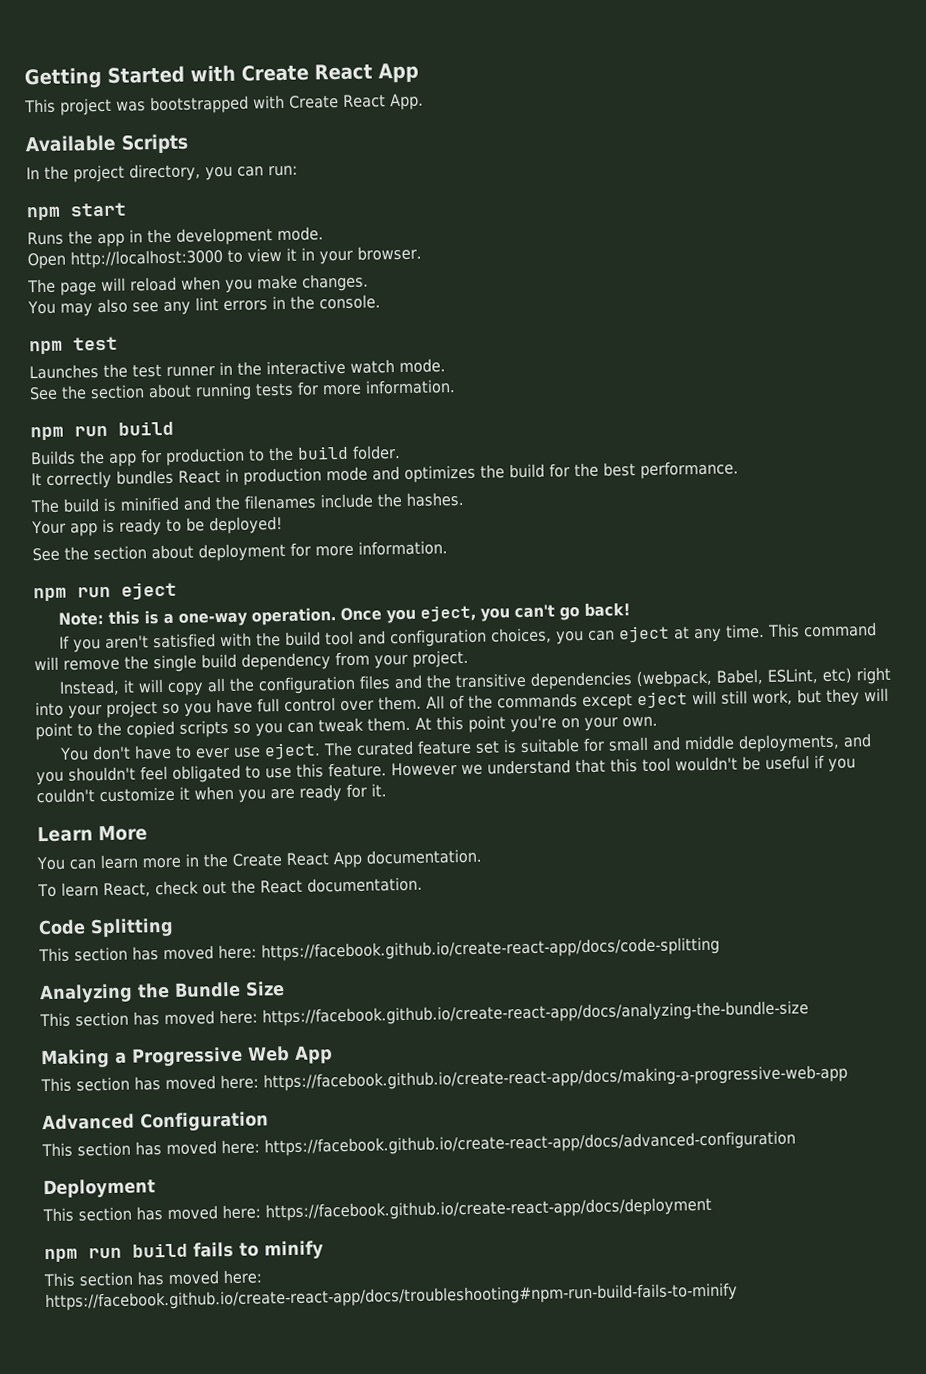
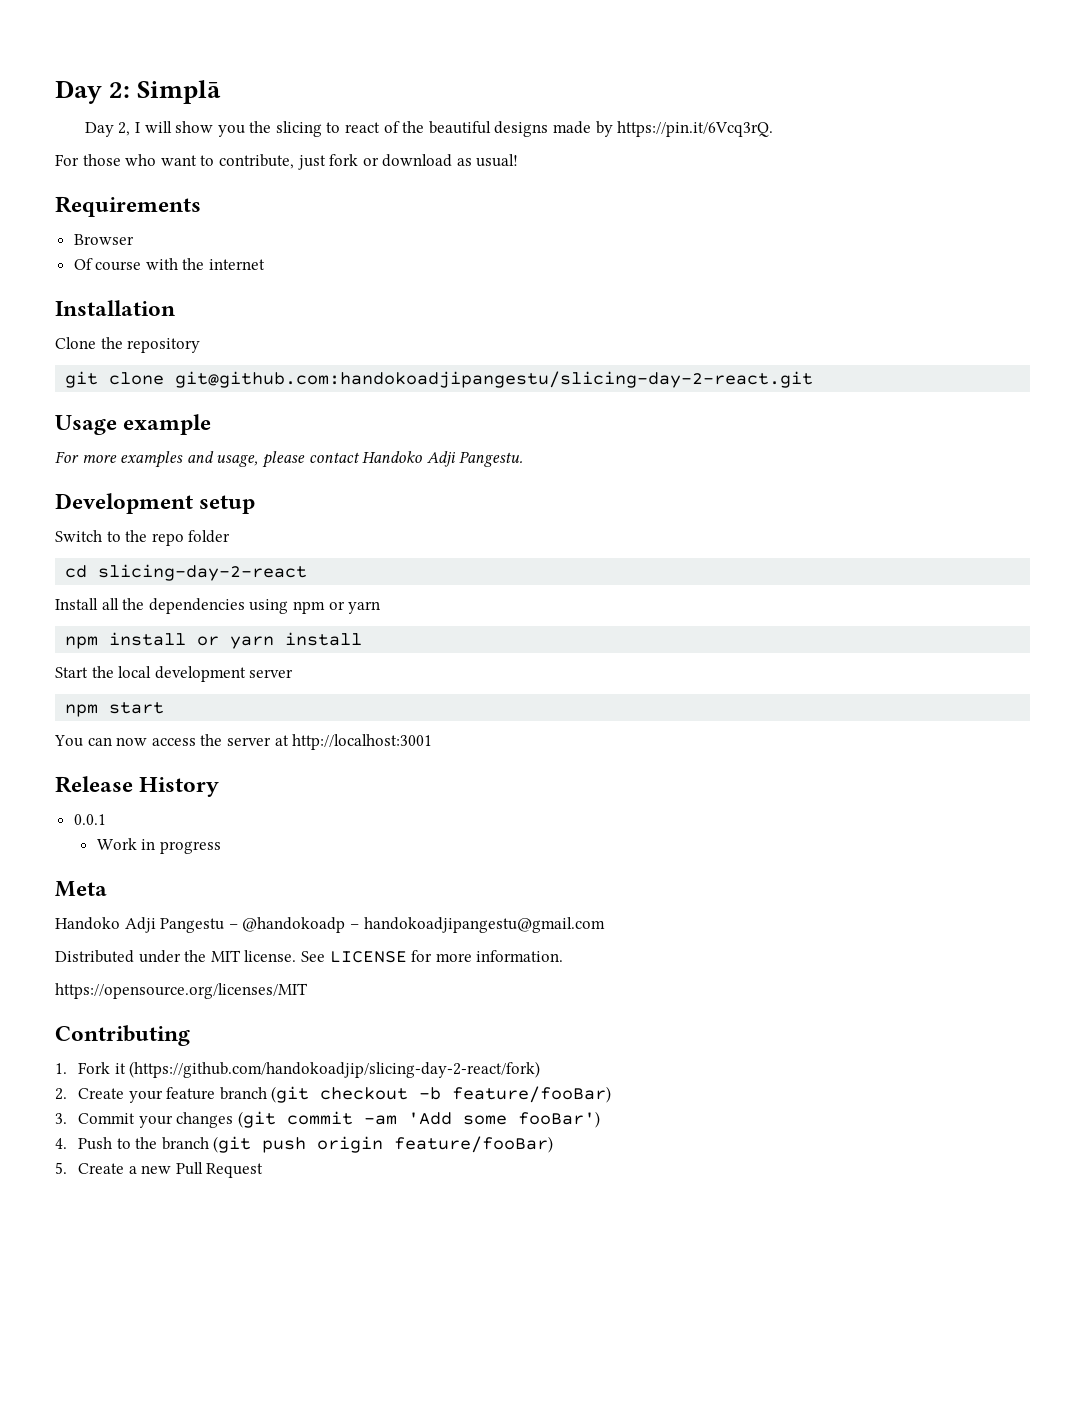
[24,62,419,90] [24,93,424,116] [25,133,189,154] [26,163,298,183] [26,202,127,221] [27,226,324,248] [27,245,422,270] [27,273,369,296] [27,294,381,317] [29,336,118,355] [29,358,446,380] [29,379,456,401] [30,421,174,441] [30,445,401,467] [31,460,739,489] [30,491,464,514] [31,516,283,537] [32,540,448,562] [33,582,177,602] [57,602,631,627] [58,622,877,653] [34,649,469,673] [58,666,892,696] [35,687,889,719] [35,715,658,741] [58,733,872,761] [36,754,856,786] [36,783,387,804] [37,825,148,843] [36,848,482,871] [37,876,423,898] [38,917,174,938] [38,936,720,963] [39,981,285,1004] [39,1000,809,1028] [41,1045,333,1069] [40,1064,848,1093] [42,1111,269,1132] [41,1130,796,1158] [43,1178,156,1199] [42,1196,712,1223] [44,1240,324,1263] [43,1269,262,1288] [45,1282,738,1312] Getting Started with Create React App // This project was bootstrapped with Create React App. // Available Scripts // In the project directory, you can run: // npm start // Runs the app in the development mode. // Open http://localhost:3000 to view it in your browser. // The page will reload when you make changes. // You may also see any lint errors in the console. // npm test // Launches the test runner in the interactive watch mode. // See the section about running tests for more information. // npm run build // Builds the app for production to the build folder. // It correctly bundles React in production mode and optimizes the build for the best performance. // The build is minified and the filenames include the hashes. // Your app is ready to be deployed! // See the section about deployment for more information. // npm run eject // Note: this is a one-way operation. Once you eject, you can't go back! // If you aren't satisfied with the build tool and configuration choices, you can eject at any time. This command will remove the single build dependency from your project. // Instead, it will copy all the configuration files and the transitive dependencies (webpack, Babel, ESLint, etc) right into your project so you have full control over them. All of the commands except eject will still work, but they will point to the copied scripts so you can tweak them. At this point you're on your own. // You don't have to ever use eject. The curated feature set is suitable for small and middle deployments, and you shouldn't feel obligated to use this feature. However we understand that this tool wouldn't be useful if you couldn't customize it when you are ready for it. // Learn More // You can learn more in the Create React App documentation. // To learn React, check out the React documentation. // Code Splitting // This section has moved here: https://facebook.github.io/create-react-app/docs/code-splitting // Analyzing the Bundle Size // This section has moved here: https://facebook.github.io/create-react-app/docs/analyzing-the-bundle-size // Making a Progressive Web App // This section has moved here: https://facebook.github.io/create-react-app/docs/making-a-progressive-web-app // Advanced Configuration // This section has moved here: https://facebook.github.io/create-react-app/docs/advanced-configuration // Deployment // This section has moved here: https://facebook.github.io/create-react-app/docs/deployment // npm run build fails to minify // This section has moved here: https://facebook.github.io/create-react-app/docs/troubleshooting#npm-run-build-fails-to-minify -> [55,80,222,104] [84,121,774,137] [55,154,519,170] [55,196,201,217] [73,234,134,245] [73,258,266,271] [55,300,175,316] [55,337,201,353] [65,371,814,388] [55,414,212,435] [55,451,524,468] [55,493,256,514] [55,530,231,546] [65,564,308,581] [55,598,381,614] [65,632,363,649] [55,666,294,682] [65,702,165,717] [54,734,433,750] [55,776,220,797] [73,814,106,825] [96,838,221,854] [55,881,107,897] [55,917,605,933] [55,950,564,963] [55,983,308,999] [55,1025,190,1046] [55,1061,541,1078] [55,1086,612,1103] [55,1111,600,1128] [55,1136,554,1153] [55,1162,264,1178] Day 2: Simplā // Day 2, I will show you the slicing to react of the beautiful designs made by https://pin.it/6Vcq3rQ. // For those who want to contribute, just fork or download as usual! // Requirements // Browser // Of course with the internet // Installation // Clone the repository // git clone git@github.com:handokoadjipangestu/slicing-day-2-react.git // Usage example // For more examples and usage, please contact Handoko Adji Pangestu. // Development setup // Switch to the repo folder // cd slicing-day-2-react // Install all the dependencies using npm or yarn // npm install or yarn install // Start the local development server // npm start // You can now access the server at http://localhost:3001 // Release History // 0.0.1 // Work in progress // Meta // Handoko Adji Pangestu – @handokoadp – handokoadjipangestu@gmail.com // Distributed under the MIT license. See LICENSE for more information. // https://opensource.org/licenses/MIT // Contributing // 1. Fork it (https://github.com/handokoadjip/slicing-day-2-react/fork) // 2. Create your feature branch (git checkout -b feature/fooBar) // 3. Commit your changes (git commit -am 'Add some fooBar') // 4. Push to the branch (git push origin feature/fooBar) // 5. Create a new Pull Request

